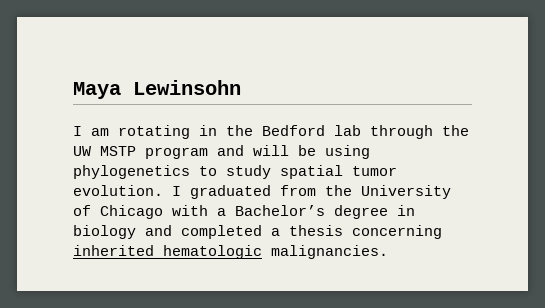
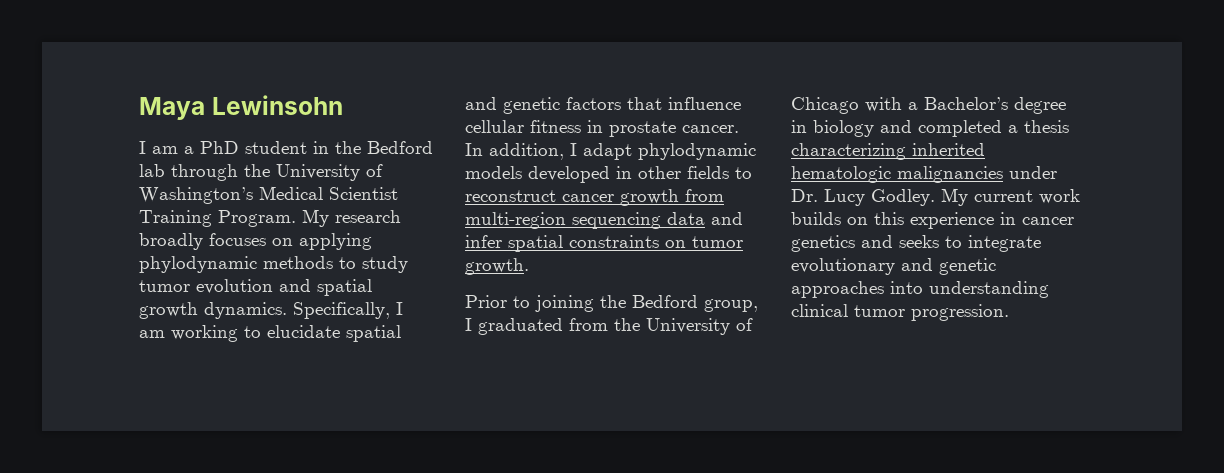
[118,125,190,139] rotating -> [184,141,307,154] a PhD student
[73,145,370,159] [73,165,397,179] [73,185,163,196] UW MSTP program and will be using phylogenetics to study spatial tumor evolution. -> [276,164,383,181] [139,186,398,204] [139,209,401,227] [139,233,372,250] [139,256,408,273] [139,279,372,296] [139,302,403,319] [139,325,401,342] [465,97,741,114] [465,120,739,137] [465,143,756,160] [465,166,752,183] [465,189,724,206] [465,212,743,229] [465,235,743,252] [465,258,529,275] [465,295,758,312] University of Washington’s Medical Scientist Training Program. My research broadly focuses on applying phylodynamic methods to study tumor evolution and spatial growth dynamics. Specifically, I am working to elucidate spatial and genetic factors that influence cellular fitness in prostate cancer. In addition, I adapt phylodynamic models developed in other fields to reconstruct cancer growth from multi-region sequencing data and infer spatial constraints on tumor growth. // Prior to joining the Bedford group,
[352,225,442,239] concerning -> [791,143,906,160] characterizing
[271,245,388,259] malignancies. -> [897,166,1057,183] [791,188,1080,206] [791,212,1074,229] [791,235,1041,252] [791,258,996,275] [791,281,1049,298] [791,304,1009,321] malignancies under Dr. Lucy Godley. My current work builds on this experience in cancer genetics and seeks to integrate evolutionary and genetic approaches into understanding clinical tumor progression.

